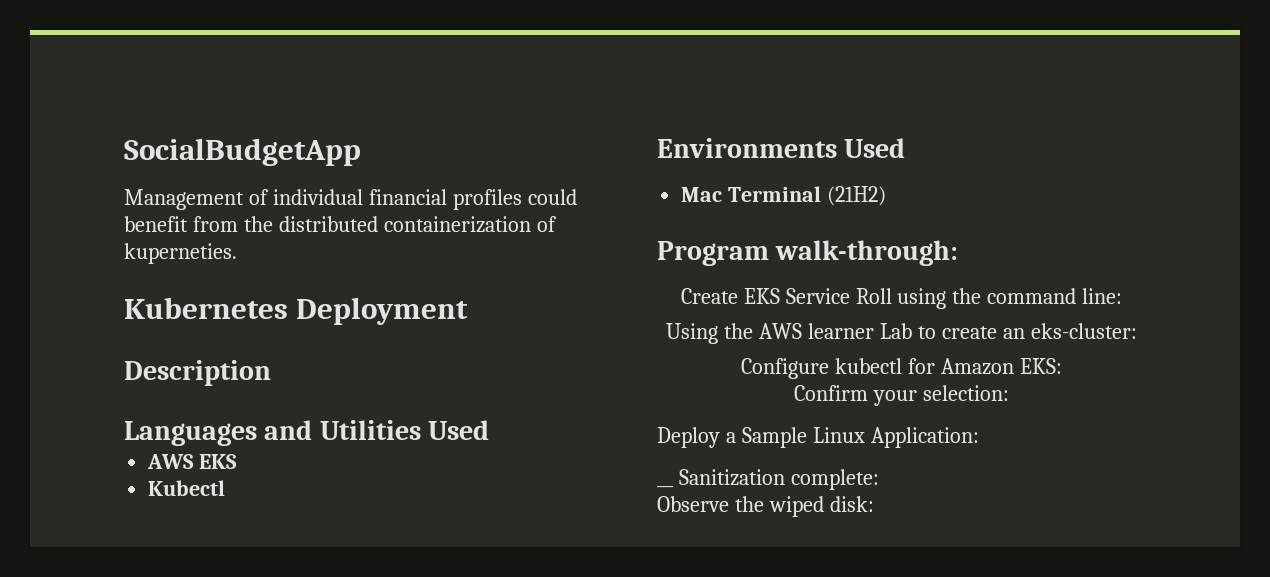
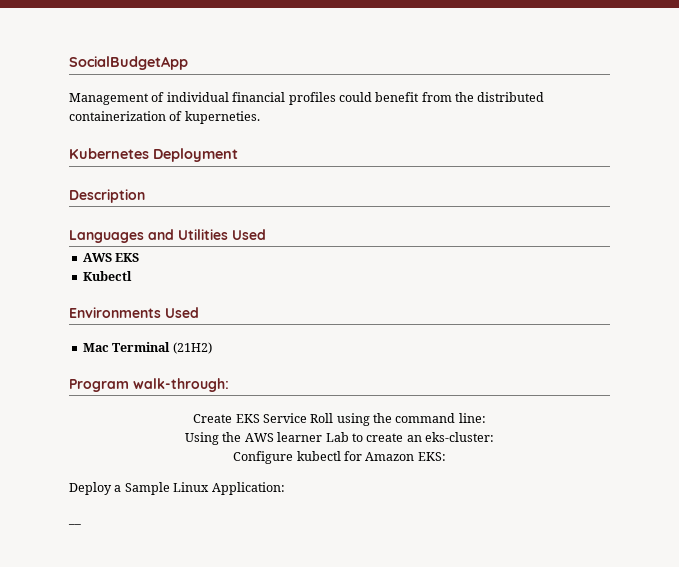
[794,385,1009,406] // Confirm your selection: -> (446, 456) none
[678,469,879,490] [657,496,874,517] Sanitization complete: // Observe the wiped disk: -> (81, 524) none

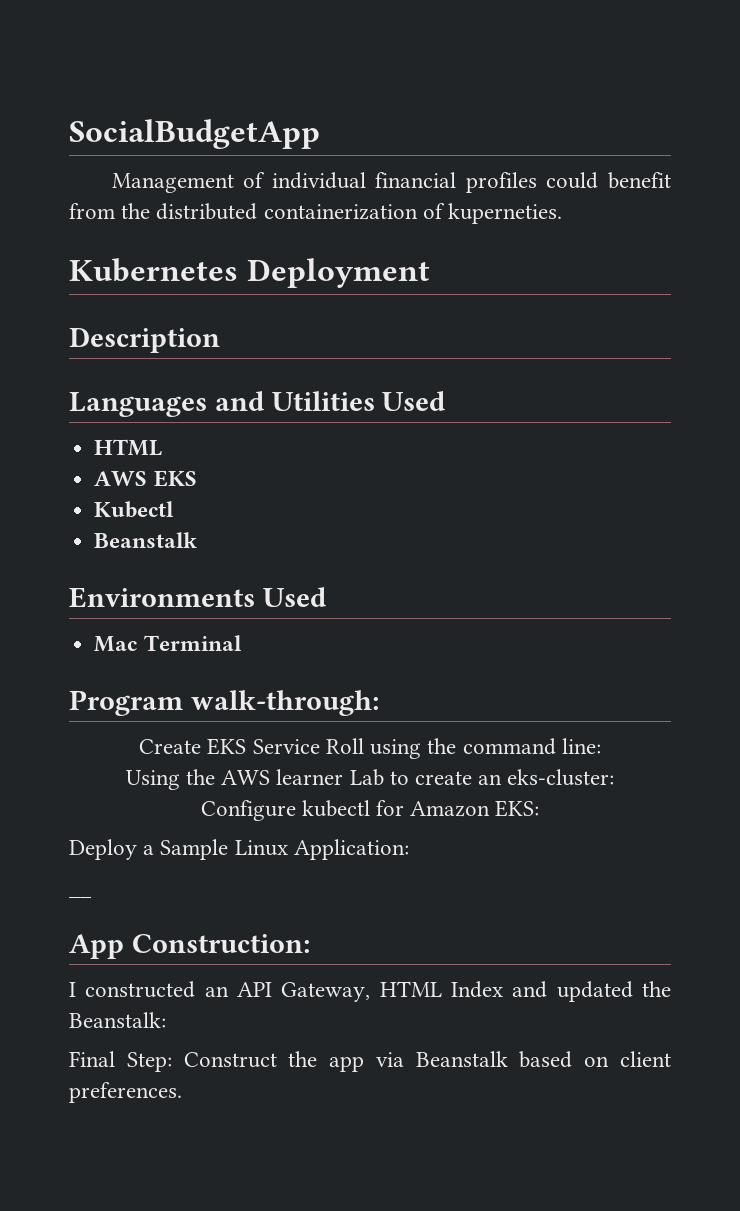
(266, 234) none -> [94,439,163,456] // HTML
(132, 276) none -> [94,532,198,548] // Beanstalk
[172,342,212,354] (21H2) -> (242, 643) none
(81, 524) none -> [69,934,310,959] [69,981,671,1002] [69,1012,166,1028] [69,1051,671,1072] [69,1082,182,1103] // App Construction: // I constructed an API Gateway, HTML Index and updated the Beanstalk: // Final Step: Construct the app via Beanstalk based on client preferences.

